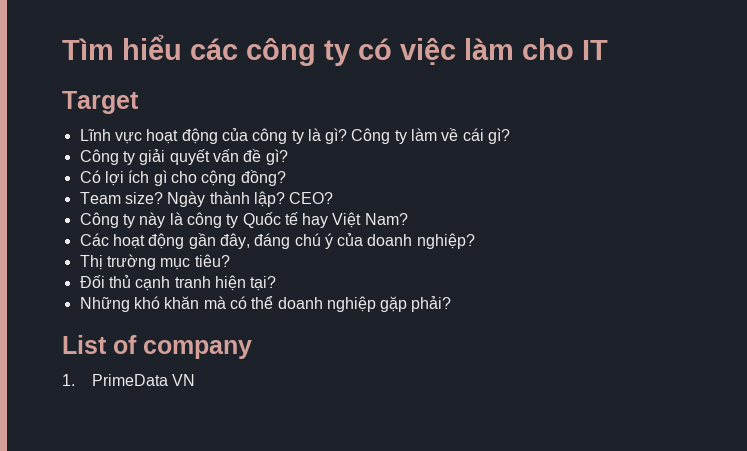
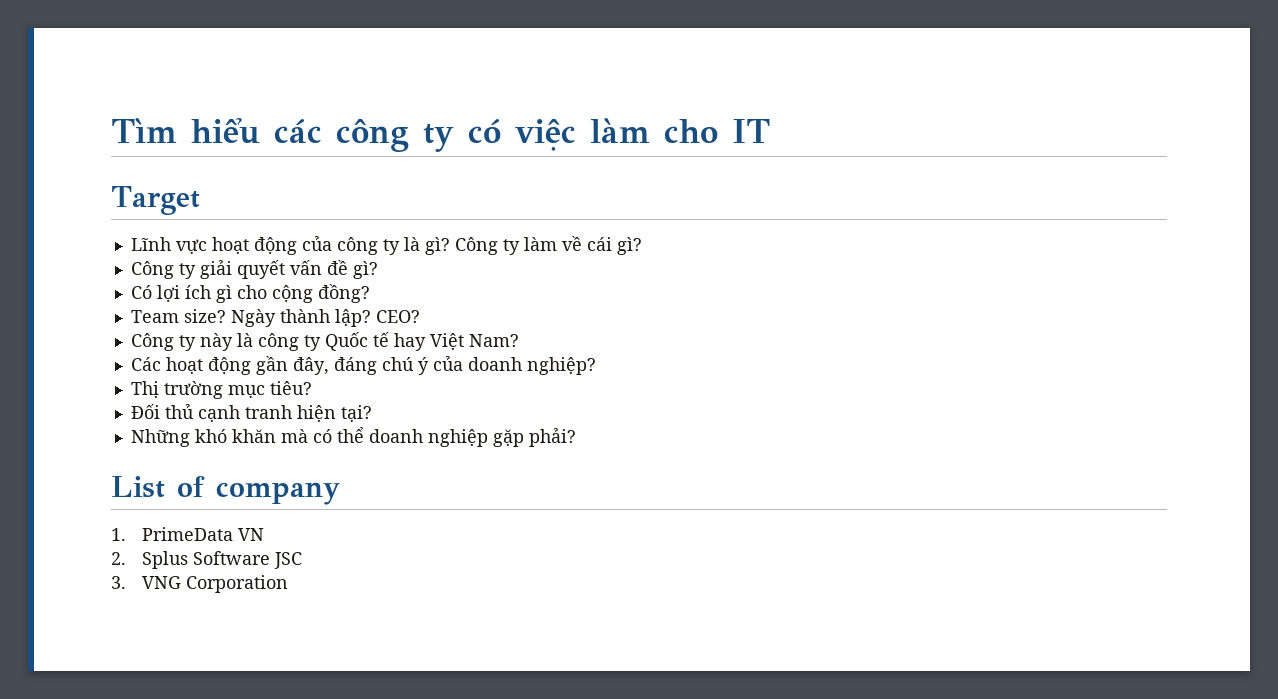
(196, 380) none -> [111,551,302,569] [111,575,288,593] // 2. Splus Software JSC // 3. VNG Corporation

